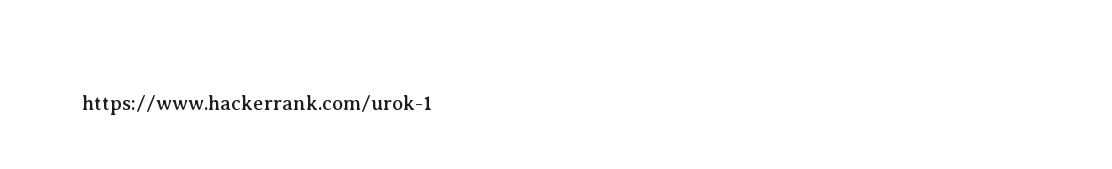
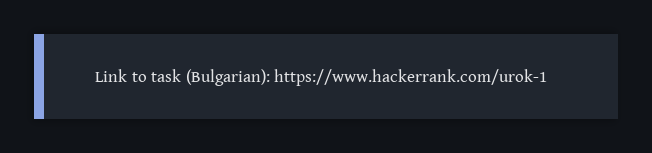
(82, 105) none -> [95,69,270,86] Link to task (Bulgarian):

